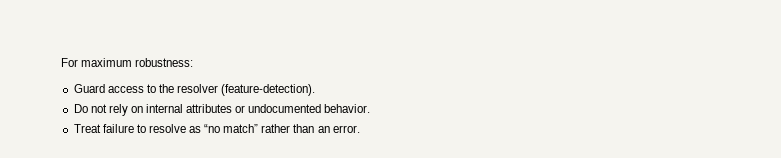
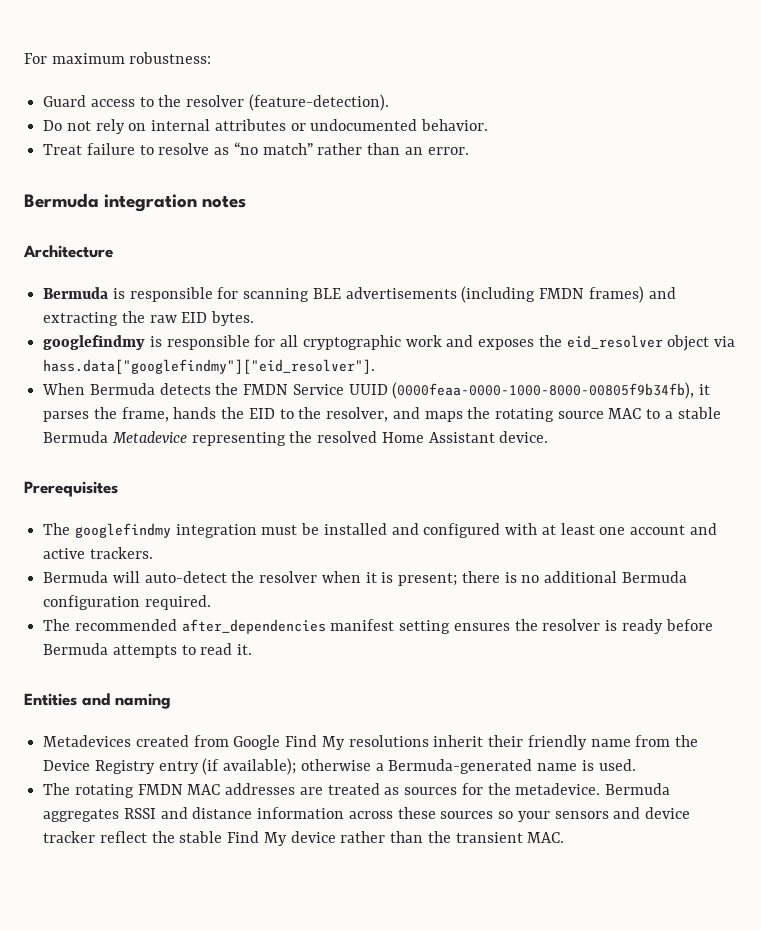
(360, 129) none -> [24,193,247,212] [23,245,113,258] [43,286,676,303] [43,311,255,326] [43,335,735,351] [43,359,376,374] [42,382,711,399] [43,407,721,422] [43,431,549,446] [24,481,118,497] [43,523,717,538] [43,547,153,559] [43,571,687,586] [43,595,211,610] [43,619,713,634] [43,643,253,658] [24,693,171,709] [43,735,698,750] [43,758,636,775] [43,783,670,798] [43,807,690,822] [43,831,565,846] // Bermuda integration notes // Architecture // Bermuda is responsible for scanning BLE advertisements (including FMDN frames) and extracting the raw EID bytes. // googlefindmy is responsible for all cryptographic work and exposes the eid_resolver object via hass.data["googlefindmy"]["eid_resolver"]. // When Bermuda detects the FMDN Service UUID (0000feaa-0000-1000-8000-00805f9b34fb), it parses the frame, hands the EID to the resolver, and maps the rotating source MAC to a stable Bermuda Metadevice representing the resolved Home Assistant device. // Prerequisites // The googlefindmy integration must be installed and configured with at least one account and active trackers. // Bermuda will auto-detect the resolver when it is present; there is no additional Bermuda configuration required. // The recommended after_dependencies manifest setting ensures the resolver is ready before Bermuda attempts to read it. // Entities and naming // Metadevices created from Google Find My resolutions inherit their friendly name from the Device Registry entry (if available); otherwise a Bermuda-generated name is used. // The rotating FMDN MAC addresses are treated as sources for the metadevice. Bermuda aggregates RSSI and distance information across these sources so your sensors and device tracker reflect the stable Find My device rather than the transient MAC.

